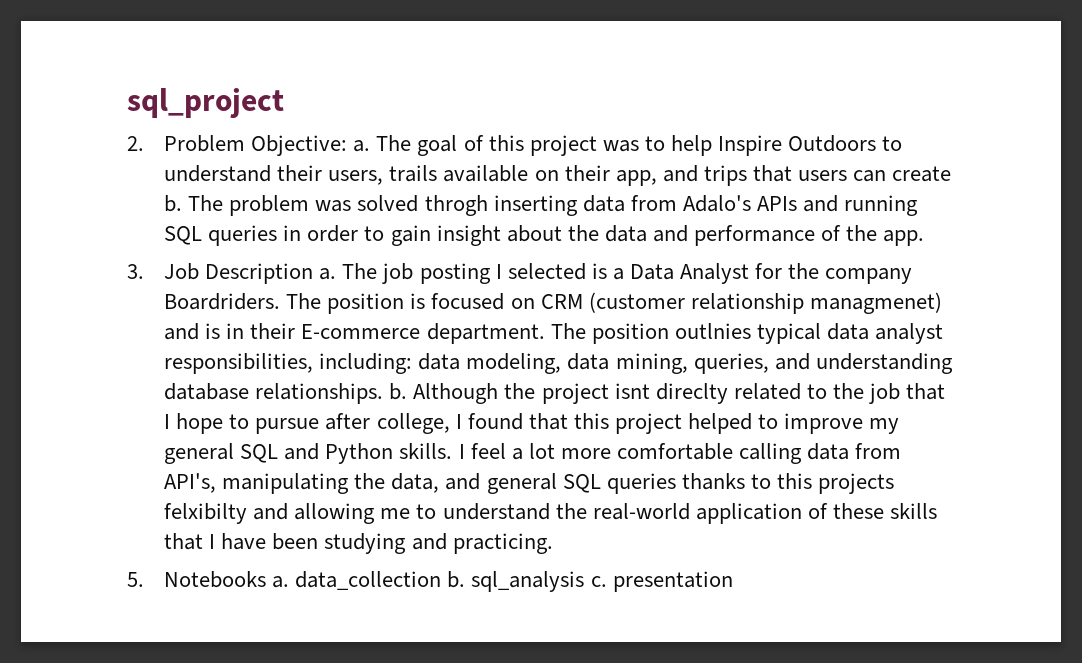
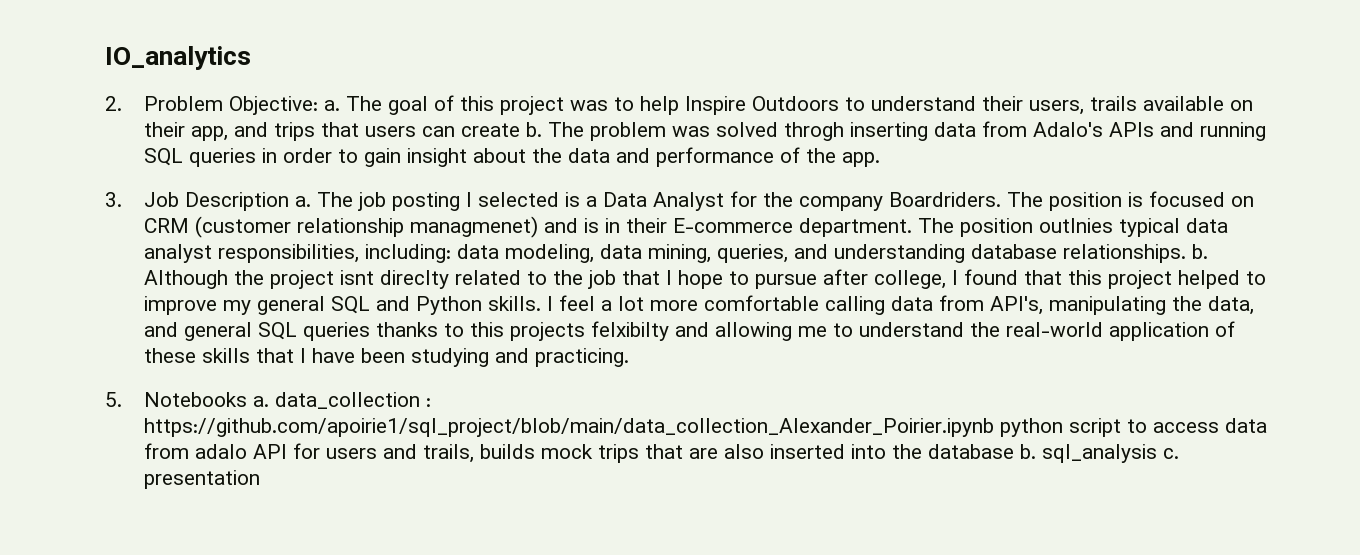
[127,88,284,118] sql_project -> [105,46,251,70] IO_analytics
(442, 580) none -> [425,398,431,407] [143,418,1267,437] [143,443,1014,463] : https://github.com/apoirie1/sql_project/blob/main/data_collection_Alexander_Poirier.ipynb python script to access data from adalo API for users and trails, builds mock trips that are also inserted into the database

